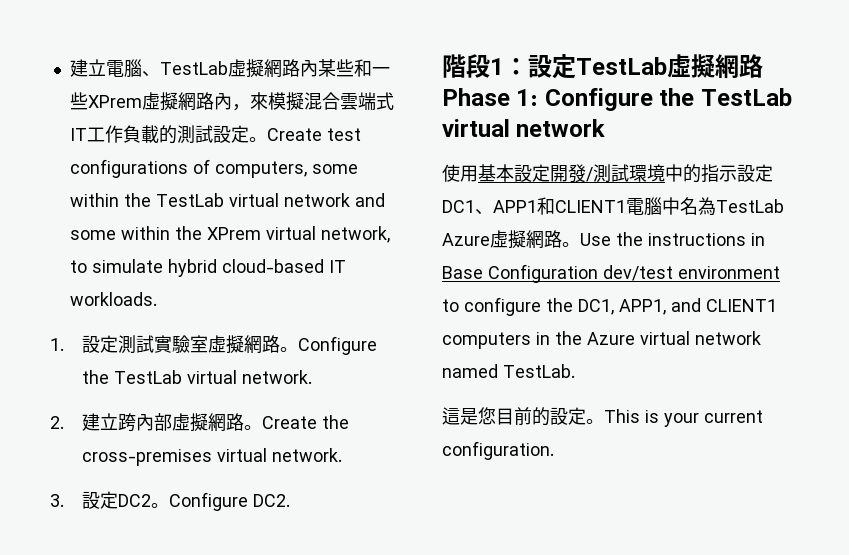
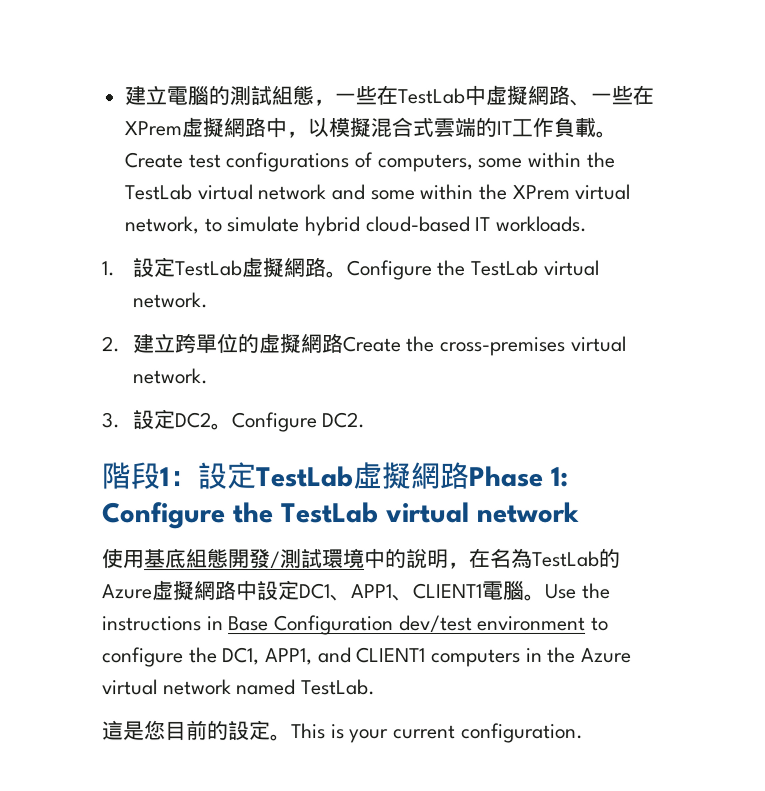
[141,59,390,78] [69,92,88,110] 、TestLab虛擬網路內某些和一些 -> [208,84,655,107] 的測試組態，一些在TestLab中虛擬網路、一些在
[213,92,268,111] 內，來 -> [265,117,330,139] 中，以
[339,92,394,110] 雲端式 -> [412,117,498,137] 式雲端的
[158,125,249,144] 的測試設定 -> (597, 127) none
[118,335,209,354] 測試實驗室 -> [173,260,242,277] TestLab
[136,413,263,432] 內部虛擬網路。 -> [194,333,343,354] 單位的虛擬網路
[496,164,550,182] 本設定 -> [165,548,229,569] 底組態
[701,164,737,183] 指示 -> [406,547,621,569] [102,580,258,602] 說明，在名為TestLab的Azure虛擬網路中
[537,197,555,215] 和 -> [392,593,414,601] 、
[662,197,784,216] [442,230,562,249] 中名為TestLab Azure虛擬網路 -> (525, 590) none

